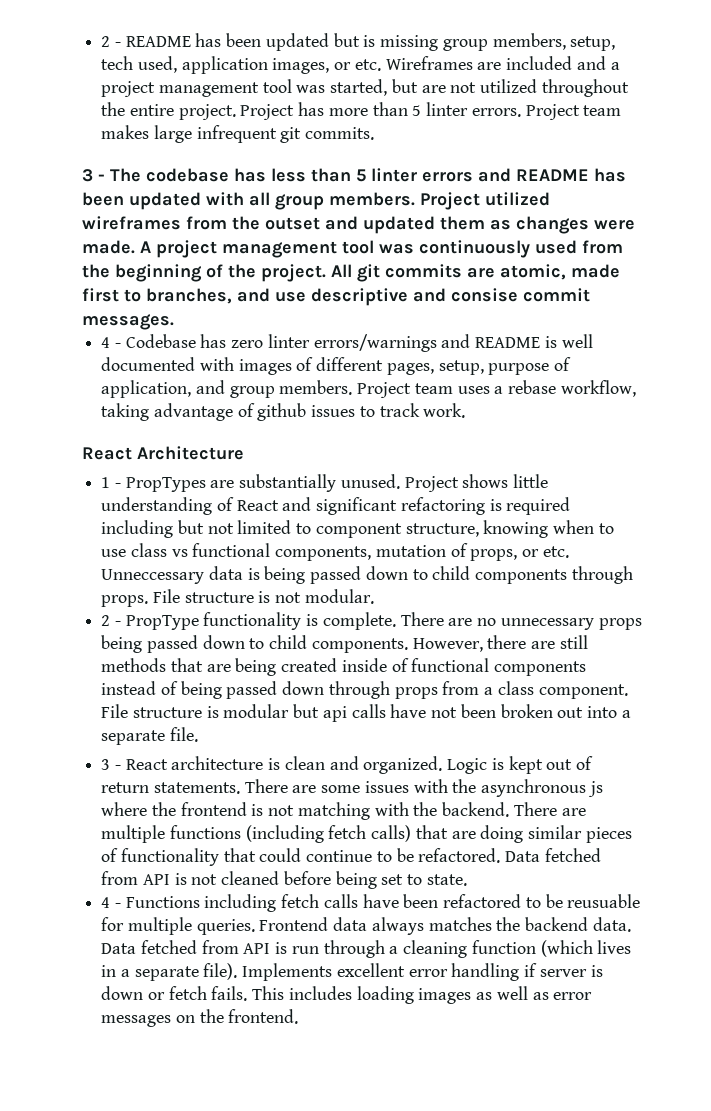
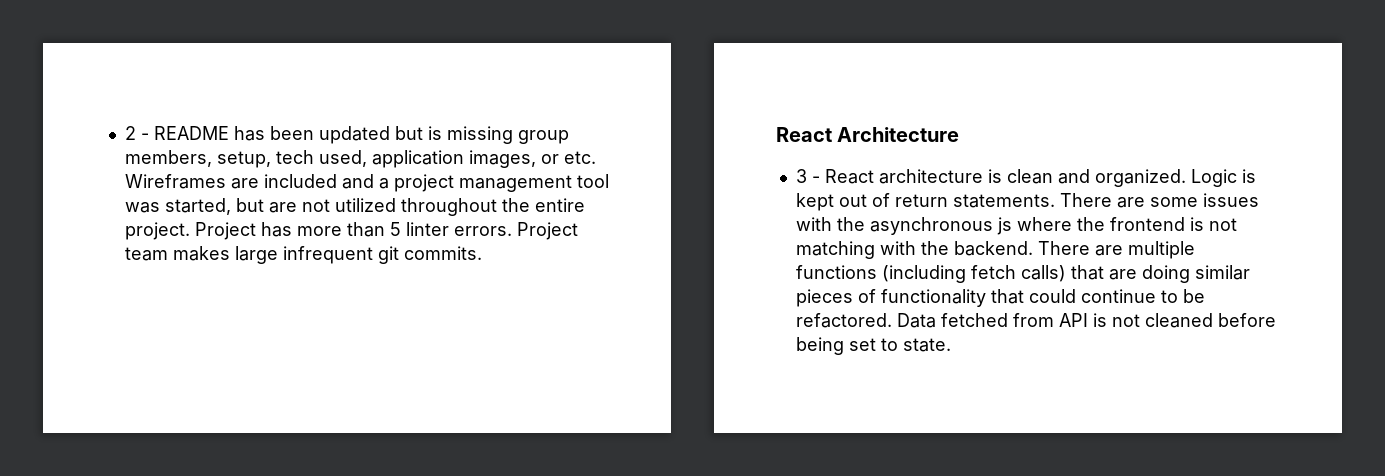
[82,168,626,182] [82,192,550,210] [82,216,635,234] [82,240,623,258] [82,264,620,282] [82,288,590,306] [82,314,174,330] [101,334,593,352] [101,357,572,375] [101,380,636,398] [101,403,466,421] [82,446,244,460] [101,474,549,492] [101,497,571,515] [101,520,614,538] [101,543,569,561] [101,566,633,584] [101,589,374,607] [101,612,642,630] [101,635,588,653] [101,658,587,676] [101,681,628,699] [101,704,631,722] [101,727,198,745] 3 - The codebase has less than 5 linter errors and README has been updated with all group members. Project utilized wireframes from the outset and updated them as changes were made. A project management tool was continuously used from the beginning of the project. All git commits are atomic, made first to branches, and use descriptive and consise commit messages. // 4 - Codebase has zero linter errors/warnings and README is well documented with images of different pages, setup, purpose of application, and group members. Project team uses a rebase workflow, taking advantage of github issues to track work. // React Architecture // 1 - PropTypes are substantially unused. Project shows little understanding of React and significant refactoring is required including but not limited to component structure, knowing when to use class vs functional components, mutation of props, or etc. Unneccessary data is being passed down to child components through props. File structure is not modular. // 2 - PropType functionality is complete. There are no unnecessary props being passed down to child components. However, there are still methods that are being created inside of functional components instead of being passed down through props from a class component. File structure is modular but api calls have not been broken out into a separate file. -> [776,127,960,142] React Architecture
[101,894,641,912] [101,917,631,935] [101,940,632,958] [101,963,603,981] [101,986,593,1004] [101,1009,299,1027] // 4 - Functions including fetch calls have been refactored to be reusuable for multiple queries. Frontend data always matches the backend data. Data fetched from API is run through a cleaning function (which lives in a separate file). Implements excellent error handling if server is down or fetch fails. This includes loading images as well as error messages on the frontend. -> (951, 345) none

